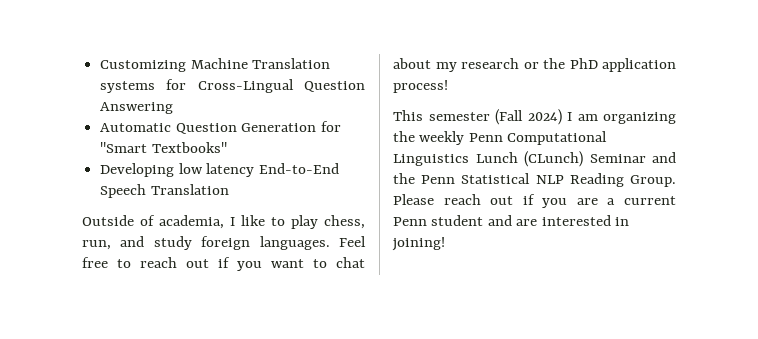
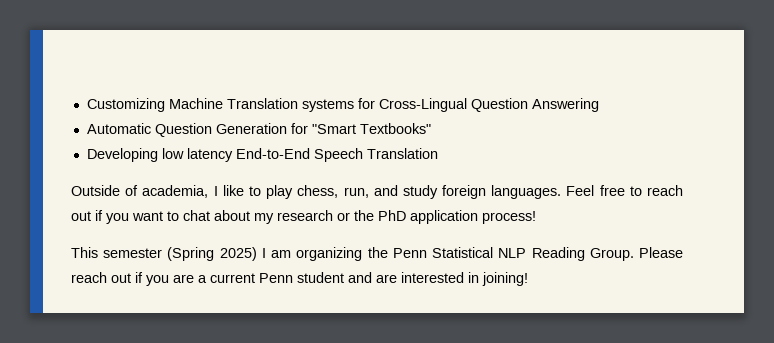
[495,109,562,125] (Fall 2024) -> [167,247,257,261] (Spring 2025)
[419,131,608,145] [393,151,676,167] [393,173,415,184] weekly Penn Computational Linguistics Lunch (CLunch) Seminar and the -> (388, 252) none

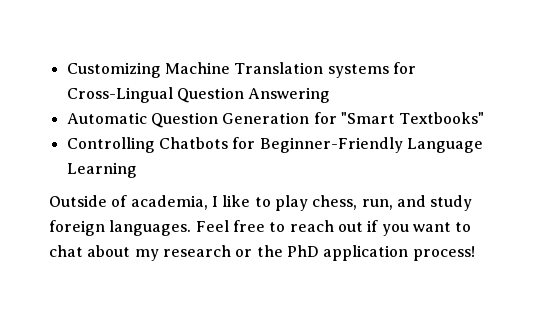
[86,148,438,162] Developing low latency End-to-End Speech Translation -> [66,137,483,153] [66,162,137,178] Controlling Chatbots for Beginner-Friendly Language Learning
[71,247,683,261] [71,272,528,286] // This semester (Spring 2025) I am organizing the Penn Statistical NLP Reading Group. Please reach out if you are a current Penn student and are interested in joining! -> (475, 253) none

